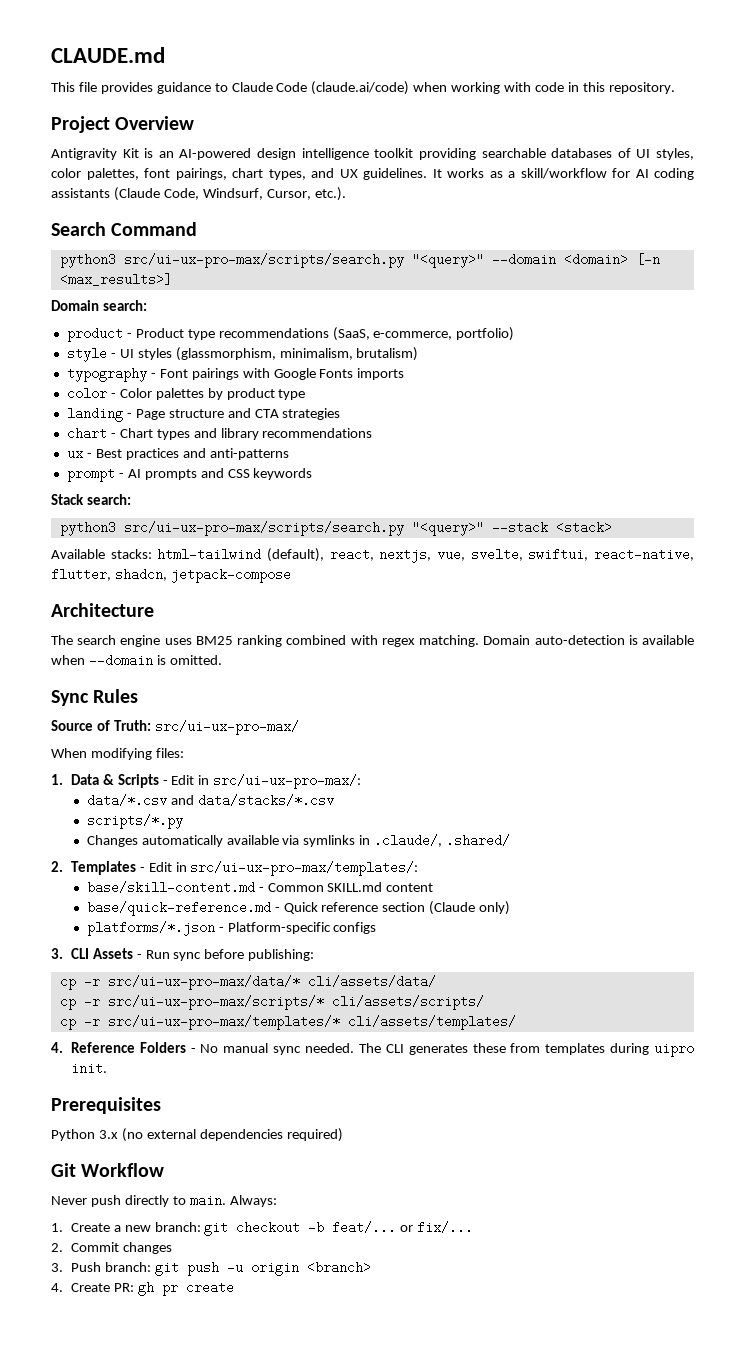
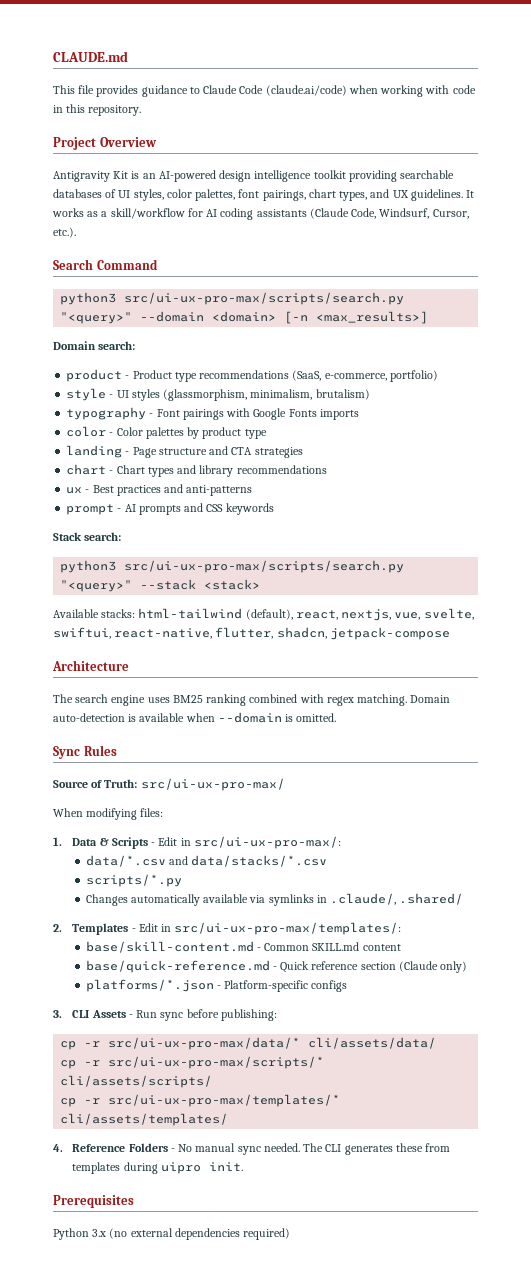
[51,1163,165,1177] [51,1194,277,1207] [51,1221,474,1236] [51,1242,172,1254] [51,1261,371,1276] [51,1281,234,1296] // Git Workflow // Never push directly to main. Always: // 1. Create a new branch: git checkout -b feat/... or fix/... // 2. Commit changes // 3. Push branch: git push -u origin <branch> // 4. Create PR: gh pr create -> (291, 1234) none

